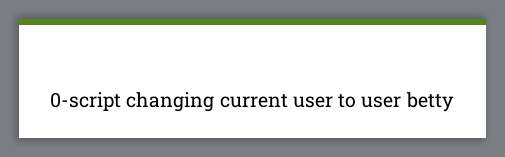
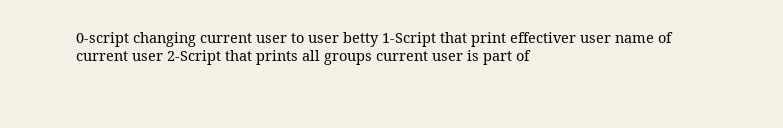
(454, 102) none -> [382,32,673,47] [76,50,531,65] 1-Script that print effectiver user name of current user 2-Script that prints all groups current user is part of

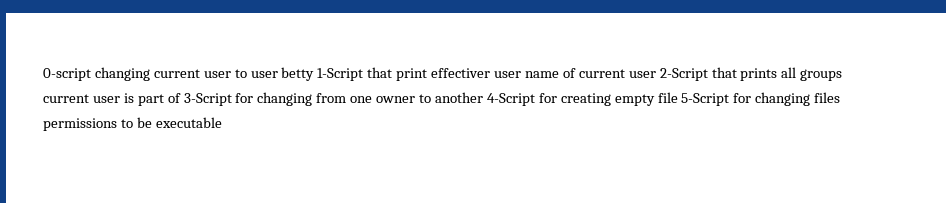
(531, 55) none -> [183,92,841,106] [43,117,222,131] 3-Script for changing from one owner to another 4-Script for creating empty file 5-Script for changing files permissions to be executable

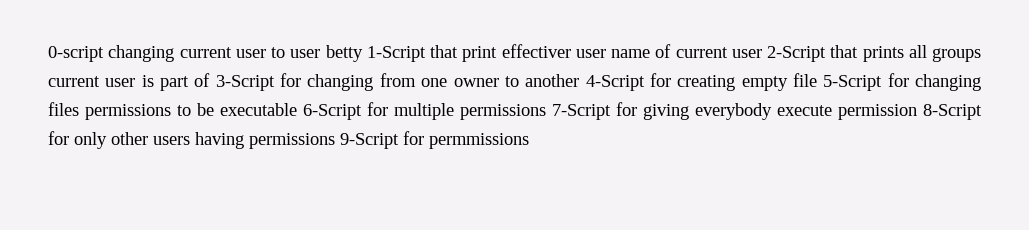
(222, 122) none -> [303,102,982,120] [48,131,529,149] 6-Script for multiple permissions 7-Script for giving everybody execute permission 8-Script for only other users having permissions 9-Script for permmissions

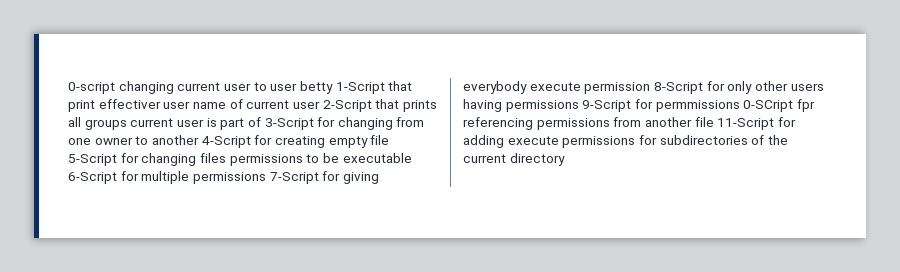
(529, 141) none -> [743,99,815,112] [463,117,796,130] [463,135,788,148] [463,153,565,166] 0-SCript fpr referencing permissions from another file 11-Script for adding execute permissions for subdirectories of the current directory

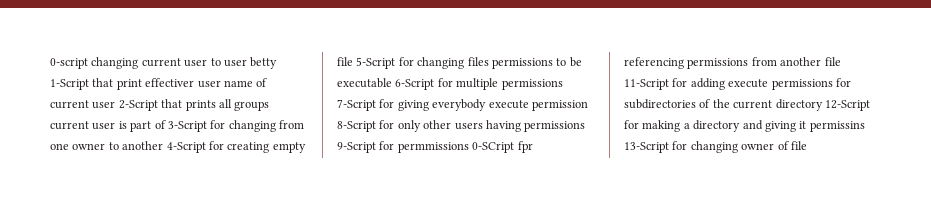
(565, 159) none -> [824,100,870,111] [624,120,865,132] [624,141,807,153] 12-Script for making a directory and giving it permissins 13-Script for changing owner of file

